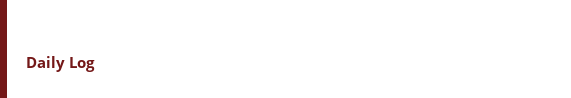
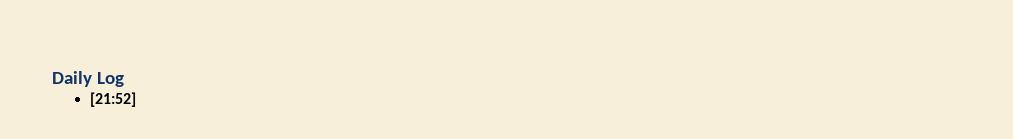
(95, 64) none -> [89,92,136,107] // [21:52]

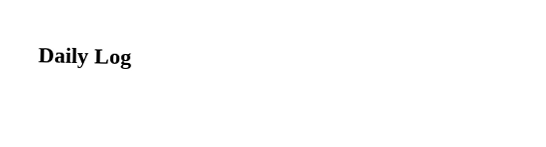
[89,92,136,107] // [21:52] -> (132, 59) none

